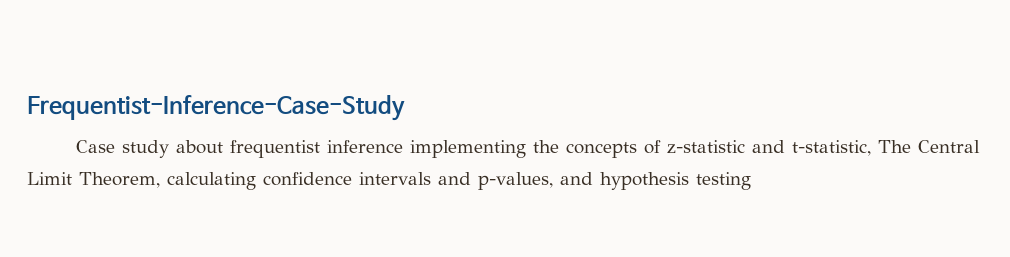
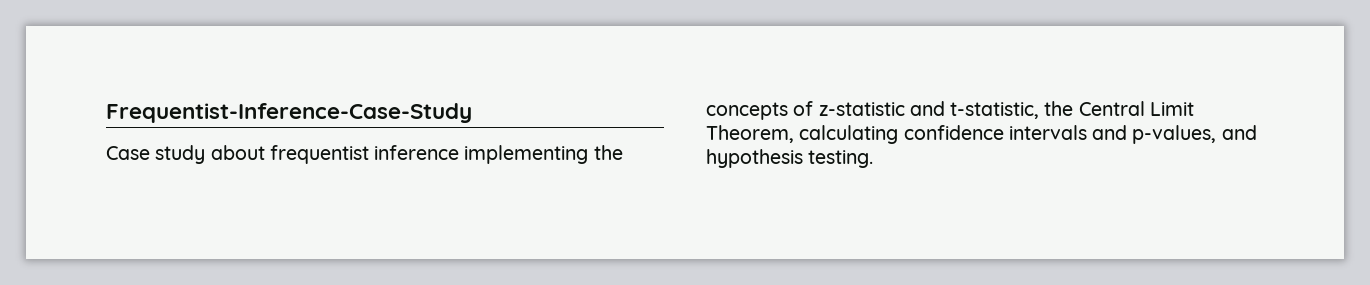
[877,140,911,153] The -> [1044,101,1074,116] the
[696,172,751,190] testing -> [808,150,874,168] testing.

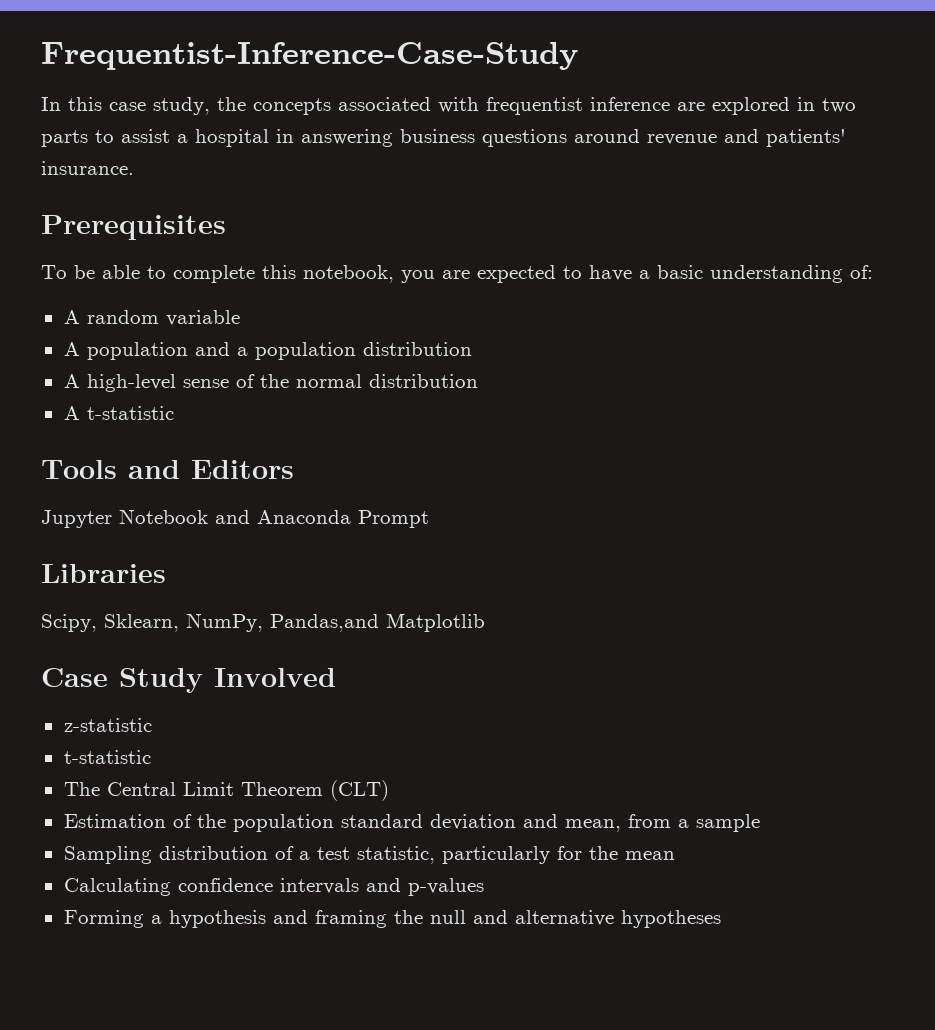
[106,145,623,164] [706,101,1194,120] [706,125,1257,144] [706,149,874,168] Case study about frequentist inference implementing the concepts of z-statistic and t-statistic, the Central Limit Theorem, calculating confidence intervals and p-values, and hypothesis testing. -> [41,97,856,115] [41,129,846,147] [41,161,134,175] [41,215,226,240] [41,265,873,283] [63,310,240,326] [63,342,472,360] [63,374,478,392] [63,406,174,420] [41,460,294,479] [41,509,429,528] [41,564,166,583] [41,613,485,632] [41,668,336,693] [63,718,152,732] [63,750,151,764] [63,780,389,801] [63,814,760,832] [63,846,675,864] [63,878,484,896] [63,910,721,928] In this case study, the concepts associated with frequentist inference are explored in two parts to assist a hospital in answering business questions around revenue and patients' insurance. // Prerequisites // To be able to complete this notebook, you are expected to have a basic understanding of: // A random variable // A population and a population distribution // A high-level sense of the normal distribution // A t-statistic // Tools and Editors // Jupyter Notebook and Anaconda Prompt // Libraries // Scipy, Sklearn, NumPy, Pandas,and Matplotlib // Case Study Involved // z-statistic // t-statistic // The Central Limit Theorem (CLT) // Estimation of the population standard deviation and mean, from a sample // Sampling distribution of a test statistic, particularly for the mean // Calculating confidence intervals and p-values // Forming a hypothesis and framing the null and alternative hypotheses

